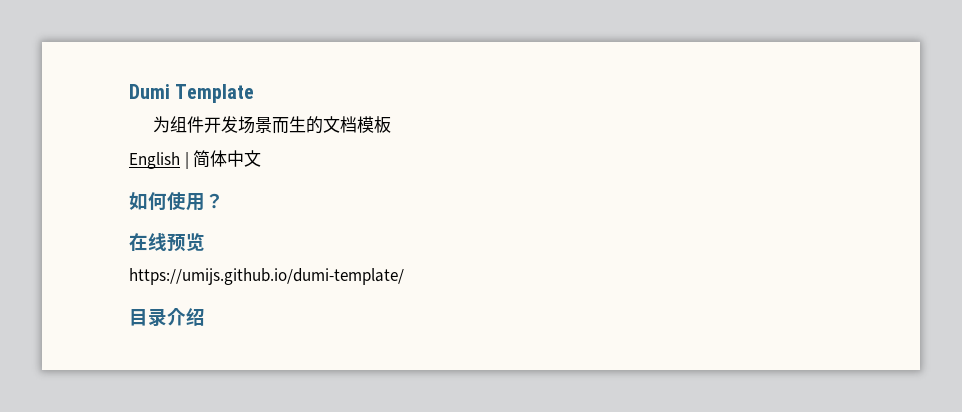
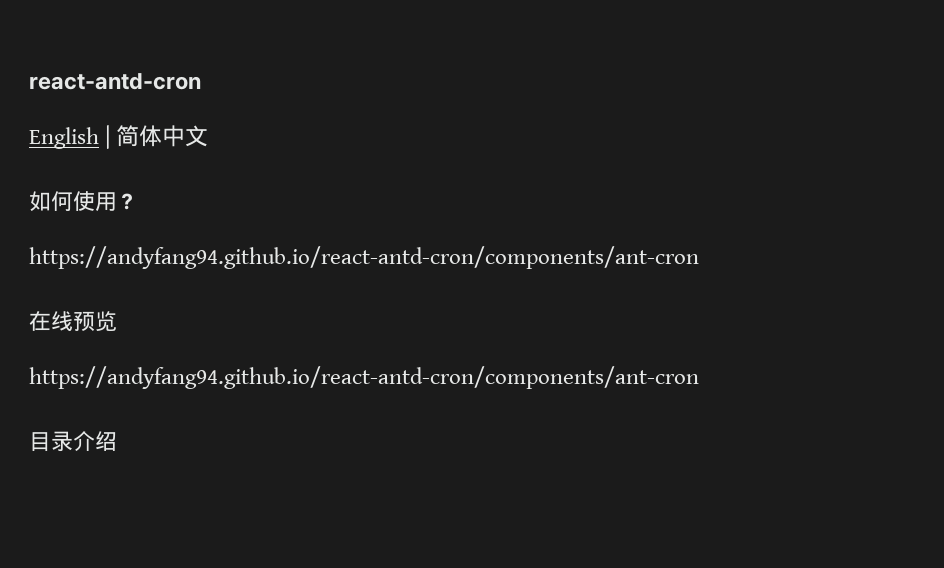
[129,84,255,103] [153,116,392,134] Dumi Template // 为组件开发场景而生的文档模板 -> [29,73,201,90] react-antd-cron
(224, 201) none -> [29,246,699,269] // https://andyfang94.github.io/react-antd-cron/components/ant-cron
[129,268,404,285] https://umijs.github.io/dumi-template/ -> [29,366,699,389] https://andyfang94.github.io/react-antd-cron/components/ant-cron

